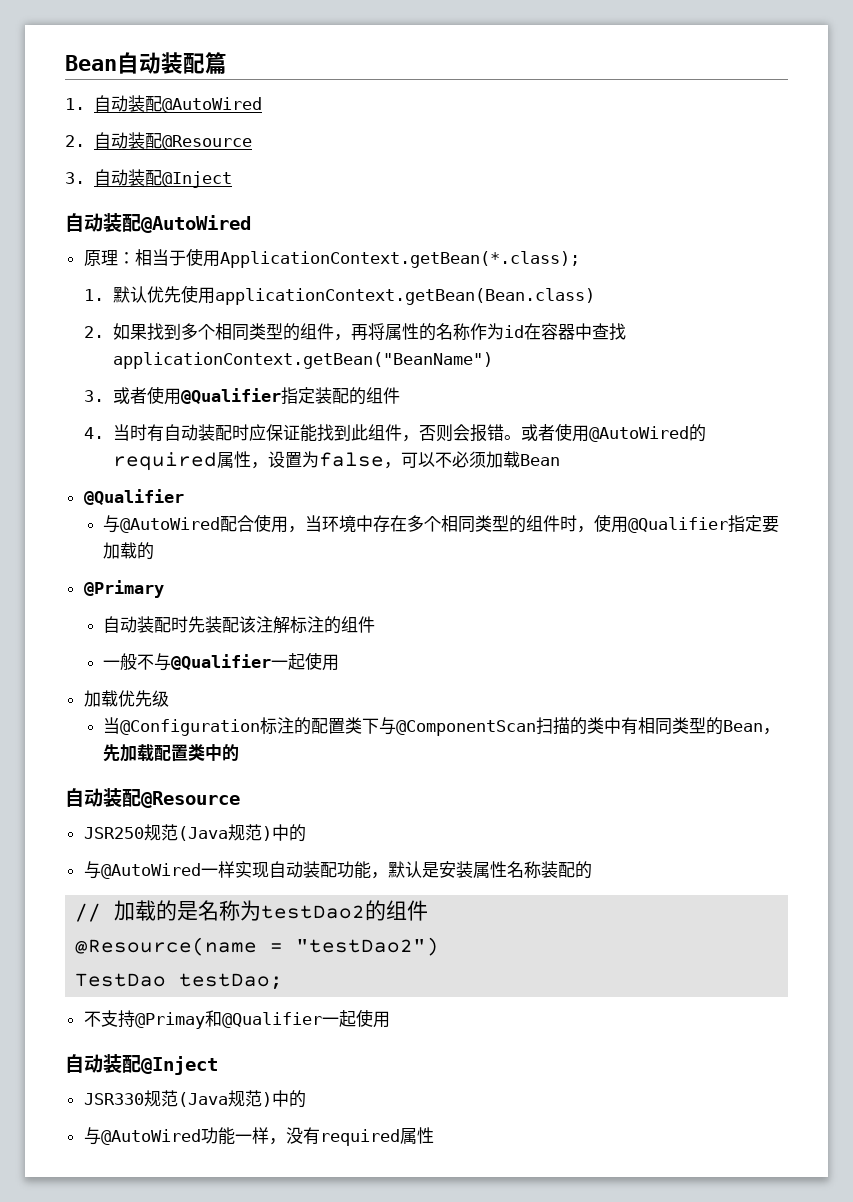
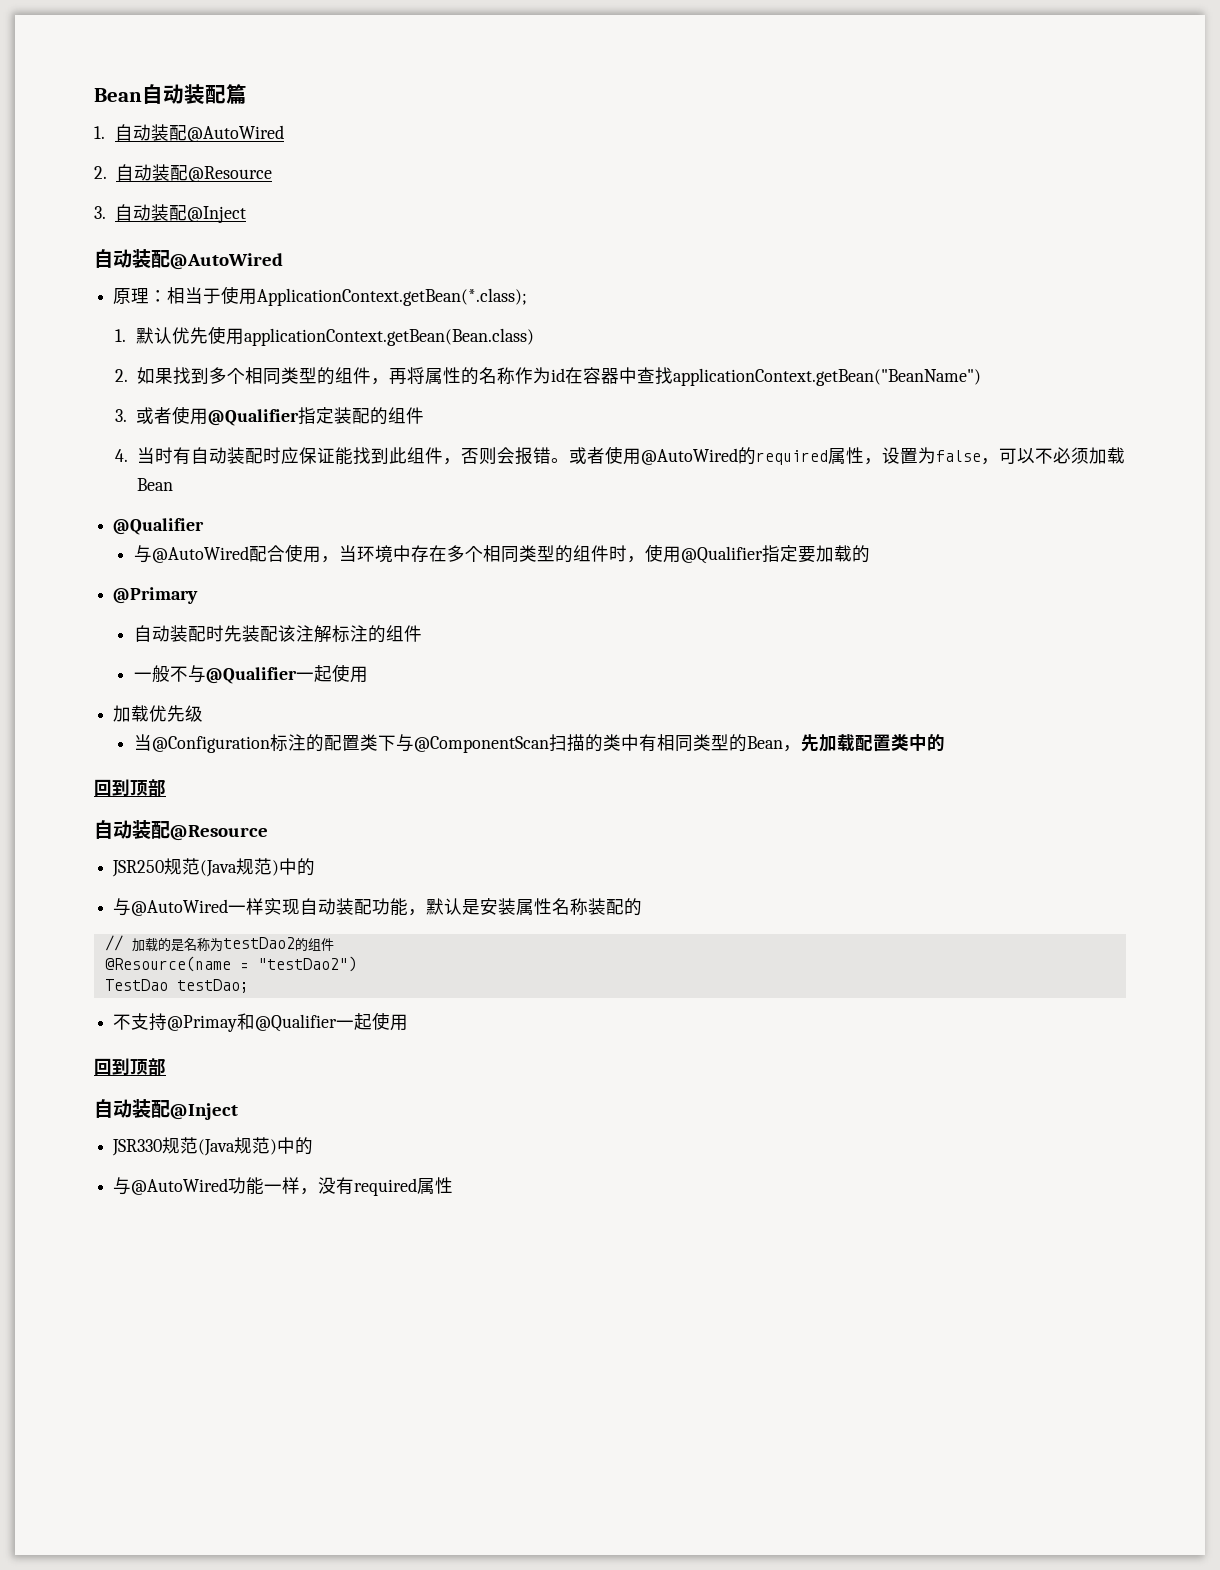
(240, 752) none -> [94,779,166,797] // 回到顶部
(390, 1019) none -> [94,1058,166,1076] // 回到顶部

